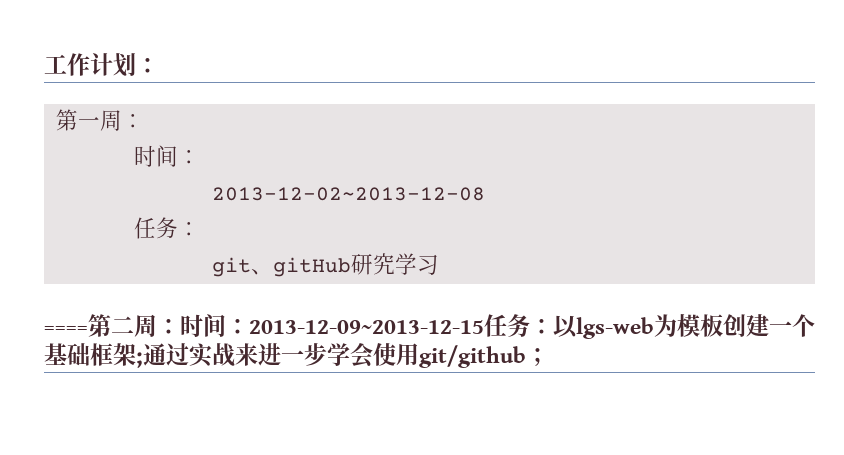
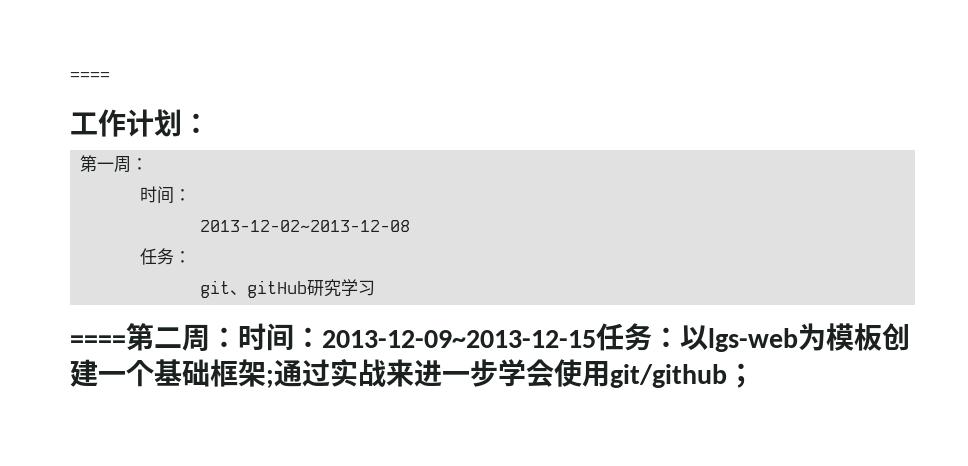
(44, 64) none -> [70,72,110,80] ==== //

